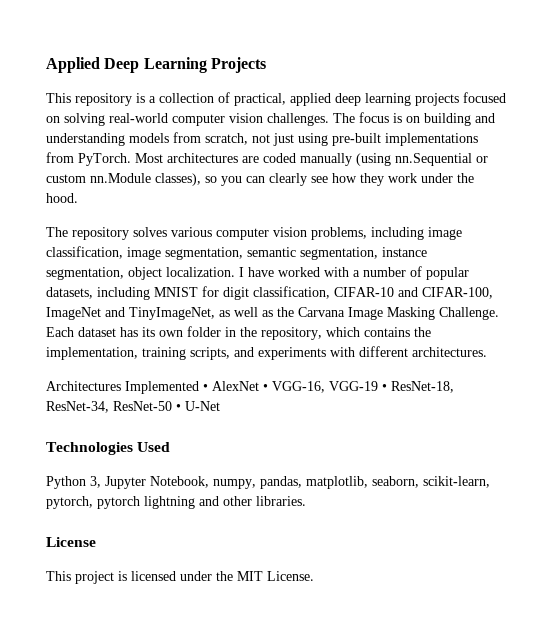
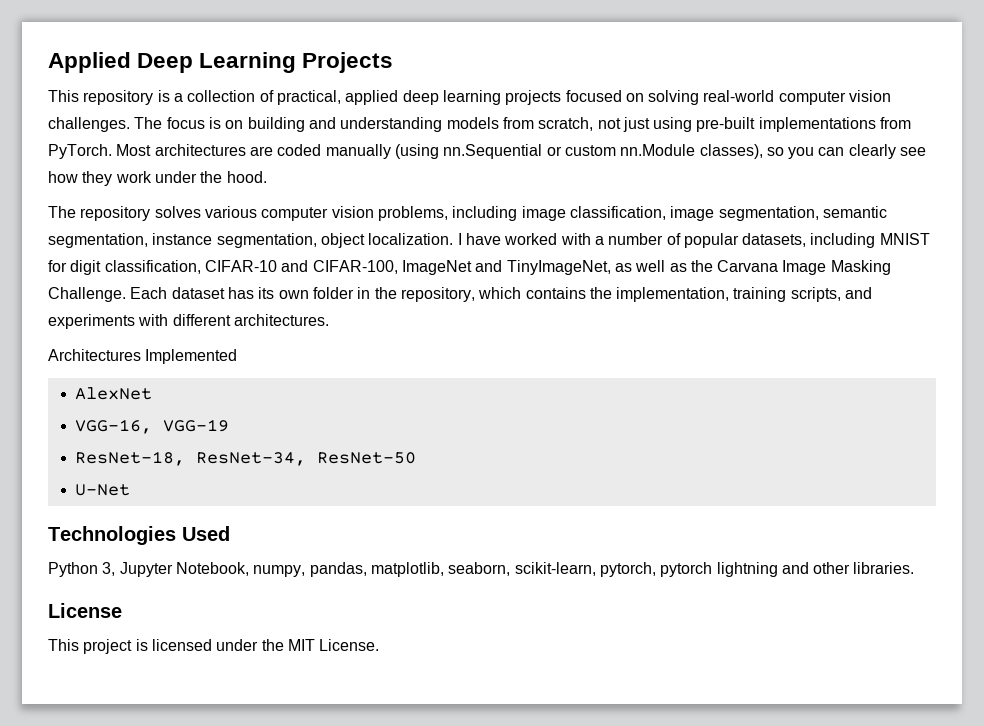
[203,384,208,391] • -> (238, 356) //
[263,384,268,391] • -> (153, 393) //
[382,384,387,391] • -> (230, 425) //
[176,404,181,411] • -> (417, 458) //

